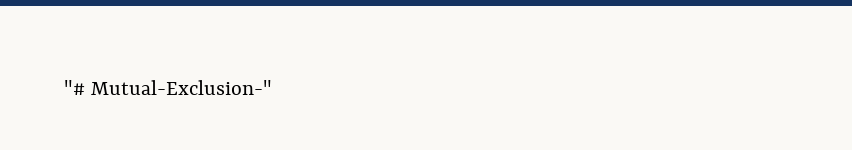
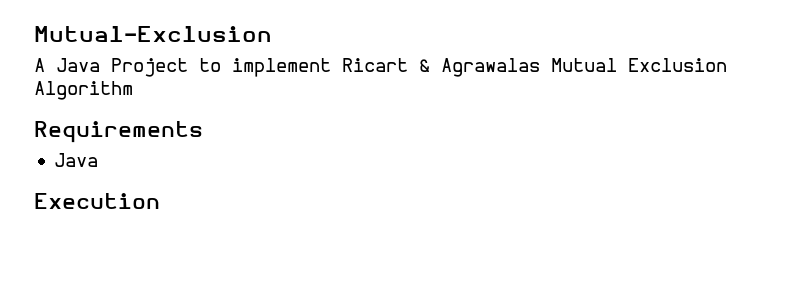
[64,80,273,95] "# Mutual-Exclusion-" -> [34,26,272,42] [34,58,727,77] [34,81,133,100] [34,121,203,143] [54,153,99,167] [34,193,160,209] Mutual-Exclusion // A Java Project to implement Ricart & Agrawalas Mutual Exclusion Algorithm // Requirements // Java // Execution

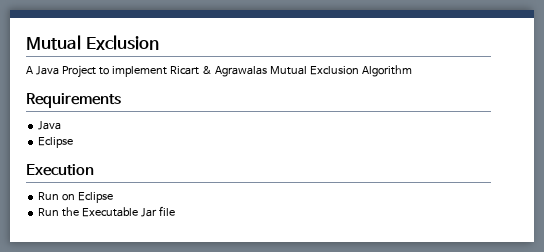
[34,26,272,42] Mutual-Exclusion -> [26,35,159,50] Mutual Exclusion
(99, 160) none -> [38,137,74,148] // Eclipse
(160, 201) none -> [38,192,114,203] [38,206,175,217] // Run on Eclipse // Run the Executable Jar file

